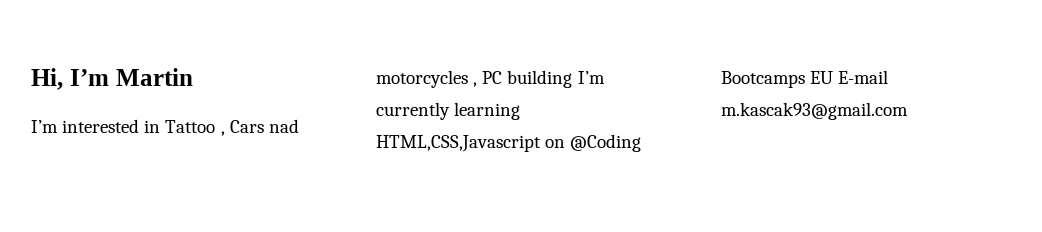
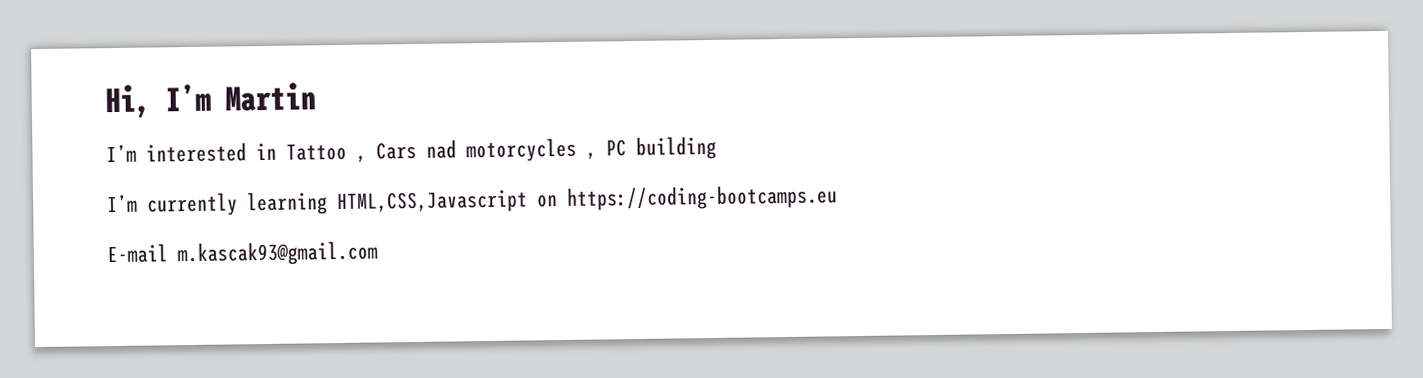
(573, 79) none -> (717, 148) //
[570,134,642,152] [721,71,834,88] @Coding Bootcamps EU -> [566,184,838,211] https://coding-bootcamps.eu //

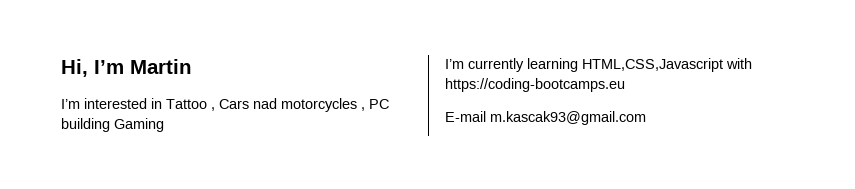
(717, 148) none -> [114,118,164,132] Gaming
[537,194,558,208] on -> [726,58,752,69] with

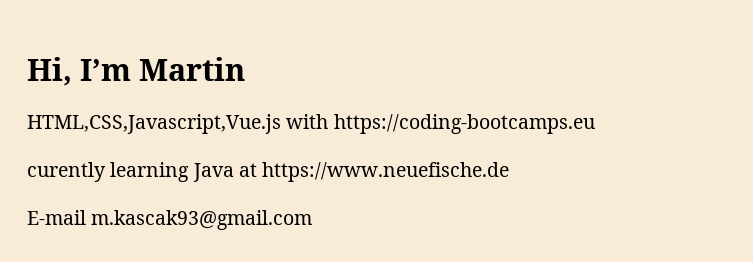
[61,98,389,112] [61,118,164,132] [445,58,752,72] [445,78,625,92] I’m interested in Tattoo , Cars nad motorcycles , PC building Gaming // I’m currently learning HTML,CSS,Javascript with https://coding-bootcamps.eu -> [27,114,595,134] [27,162,510,182] HTML,CSS,Javascript,Vue.js with https://coding-bootcamps.eu // curently learning Java at https://www.neuefische.de

